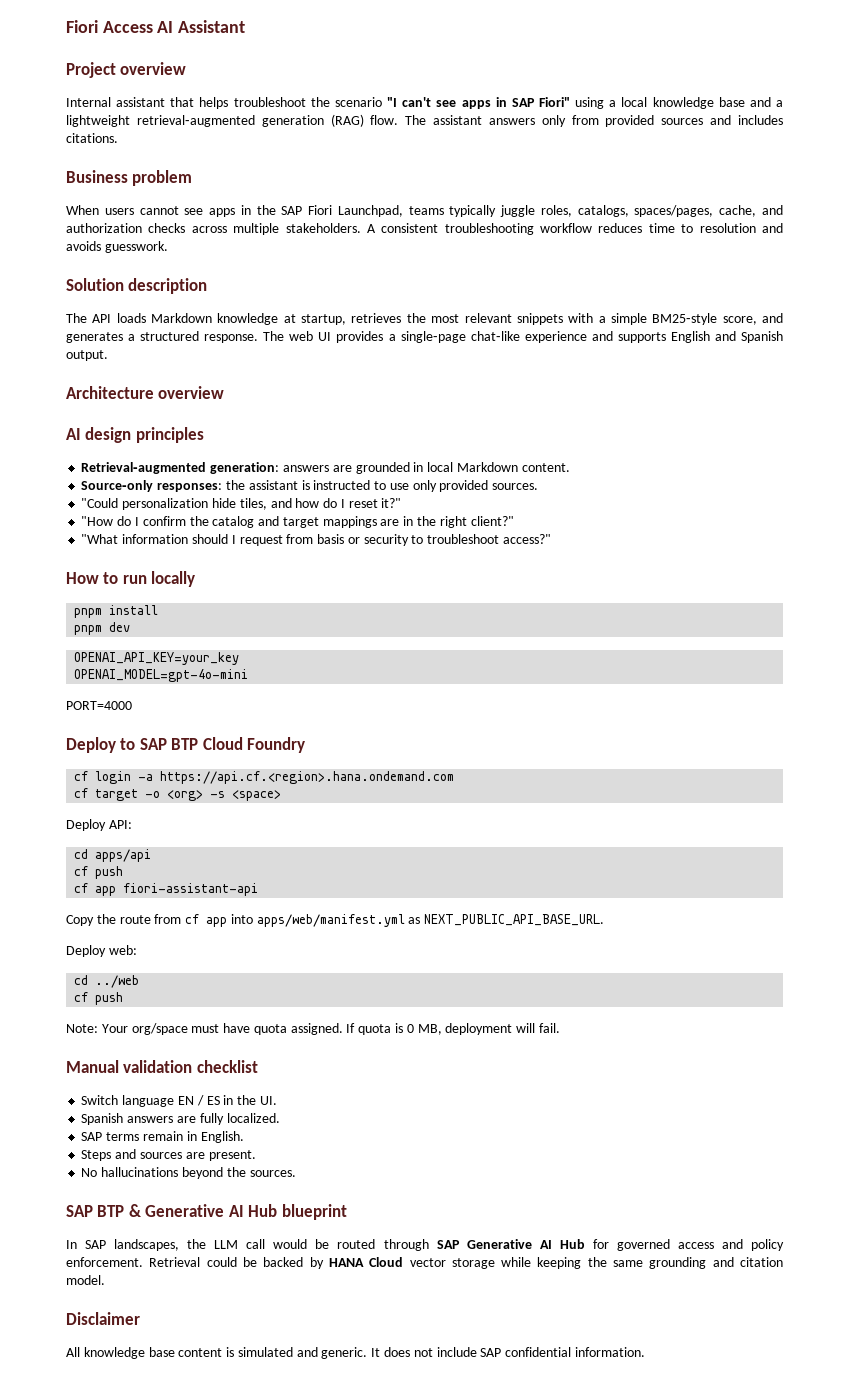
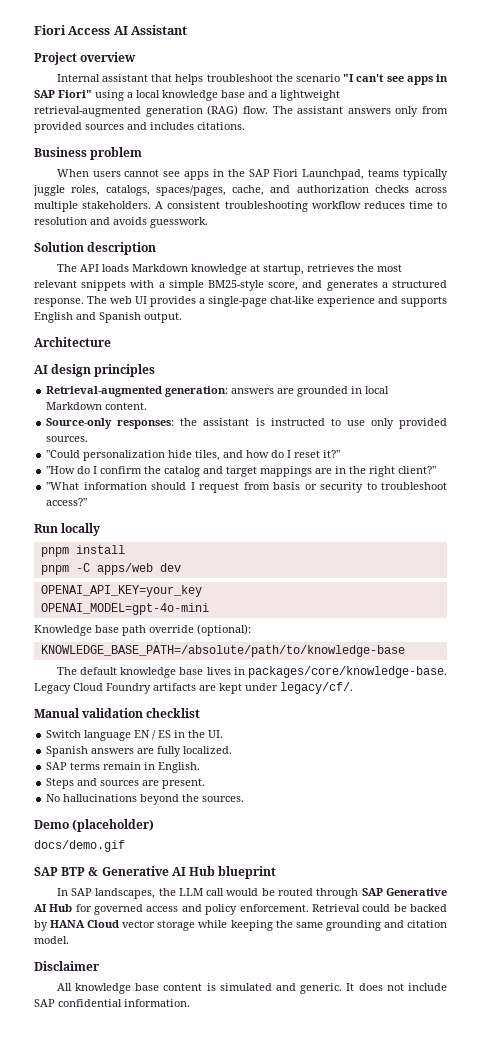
[158,386,225,399] overview -> (111, 342) none
[66,572,147,584] How to run -> [34,524,58,533] Run
(103, 630) none -> [75,563,153,575] -C apps/web
[66,701,132,710] [66,737,306,753] [74,771,455,784] [74,788,282,801] [66,819,132,831] [74,849,152,862] [74,866,124,879] [74,883,259,896] [66,914,605,927] [66,945,137,957] [74,975,140,988] [74,992,124,1005] [66,1023,560,1035] PORT=4000 // Deploy to SAP BTP Cloud Foundry // cf login -a https://api.cf.<region>.hana.ondemand.com // cf target -o <org> -s <space> // Deploy API: // cd apps/api // cf push // cf app fiori-assistant-api // Copy the route from cf app into apps/web/manifest.yml as NEXT_PUBLIC_API_BASE_URL. // Deploy web: // cd ../web // cf push // Note: Your org/space must have quota assigned. If quota is 0 MB, deployment will fail. -> [34,624,251,636] [40,645,405,657] [56,666,447,678] [34,682,353,694] Knowledge base path override (optional): // KNOWLEDGE_BASE_PATH=/absolute/path/to/knowledge-base // The default knowledge base lives in packages/core/knowledge-base. Legacy Cloud Foundry artifacts are kept under legacy/cf/.
(296, 1173) none -> [34,819,155,832] [34,840,125,852] // Demo (placeholder) // docs/demo.gif

